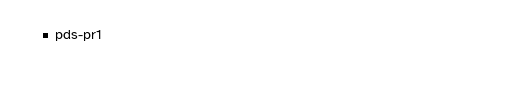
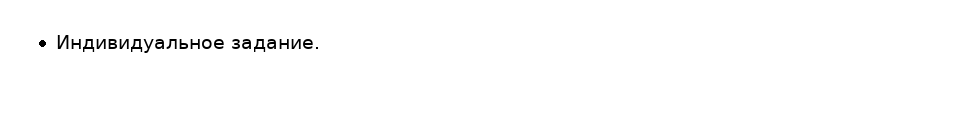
[55,30,103,41] pds-pr1 -> [55,35,320,53] Индивидуальное задание.

